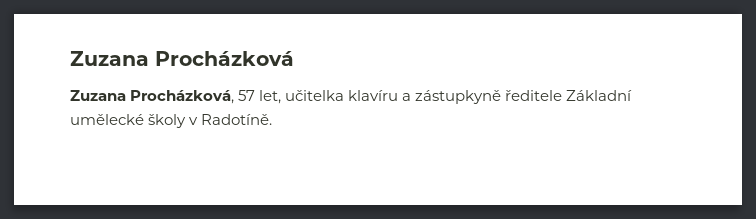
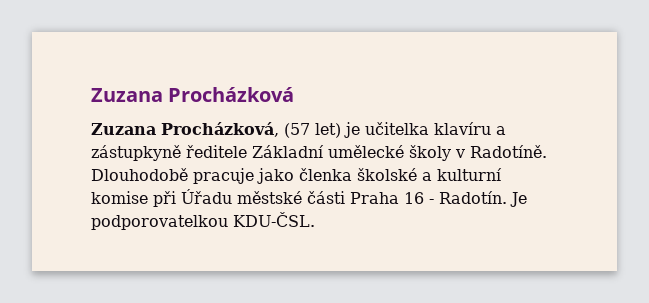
[238,90,282,104] 57 let, -> [284,122,360,138] (57 let) je
(273, 119) none -> [91,168,502,184] [91,189,527,207] [91,212,315,230] Dlouhodobě pracuje jako členka školské a kulturní komise při Úřadu městské části Praha 16 - Radotín. Je podporovatelkou KDU-ČSL.

